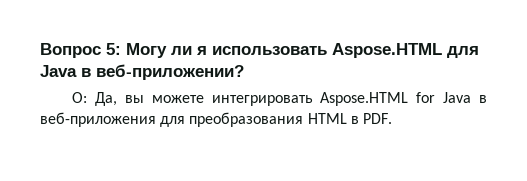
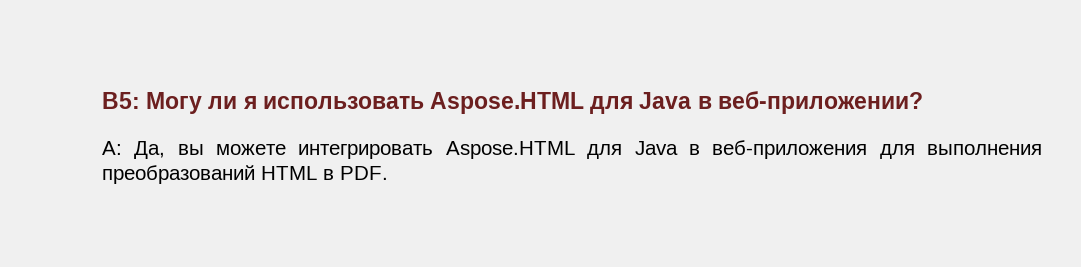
[40,43,121,58] Вопрос 5: -> [102,92,140,109] В5:
[72,92,88,103] О: -> [102,141,122,155] A:
[416,92,436,103] for -> [587,144,623,159] для
[189,112,304,127] преобразования -> [927,144,1042,155] [102,165,255,184] выполнения преобразований

